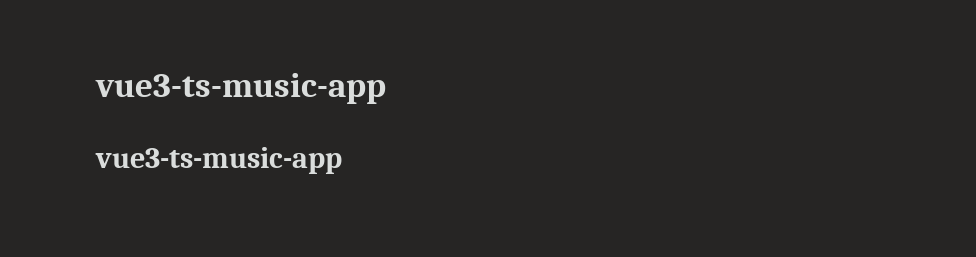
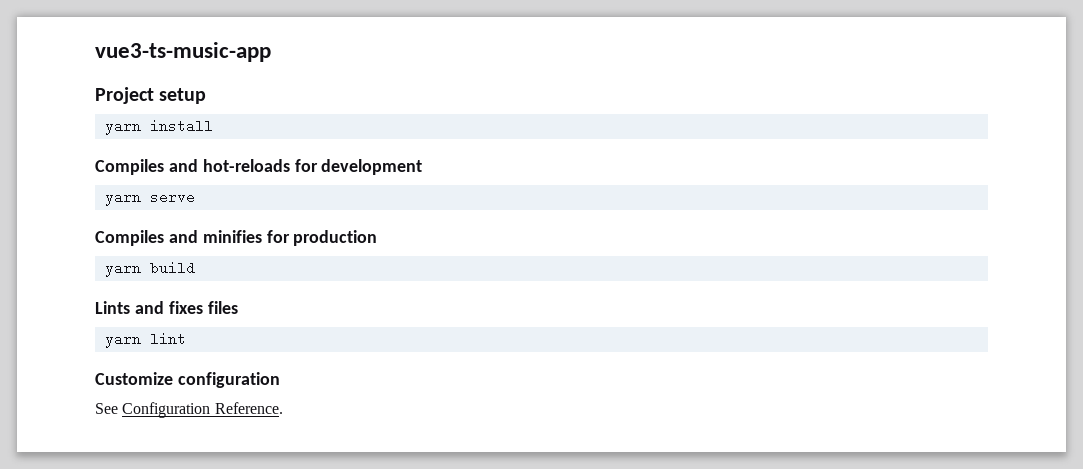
[95,147,342,174] vue3-ts-music-app -> [95,87,207,104] [104,119,213,135] [95,159,423,175] [104,190,195,206] [95,230,378,246] [104,261,195,277] [95,301,238,314] [104,332,186,348] [95,372,280,388] [95,402,283,418] Project setup // yarn install // Compiles and hot-reloads for development // yarn serve // Compiles and minifies for production // yarn build // Lints and fixes files // yarn lint // Customize configuration // See Configuration Reference.

